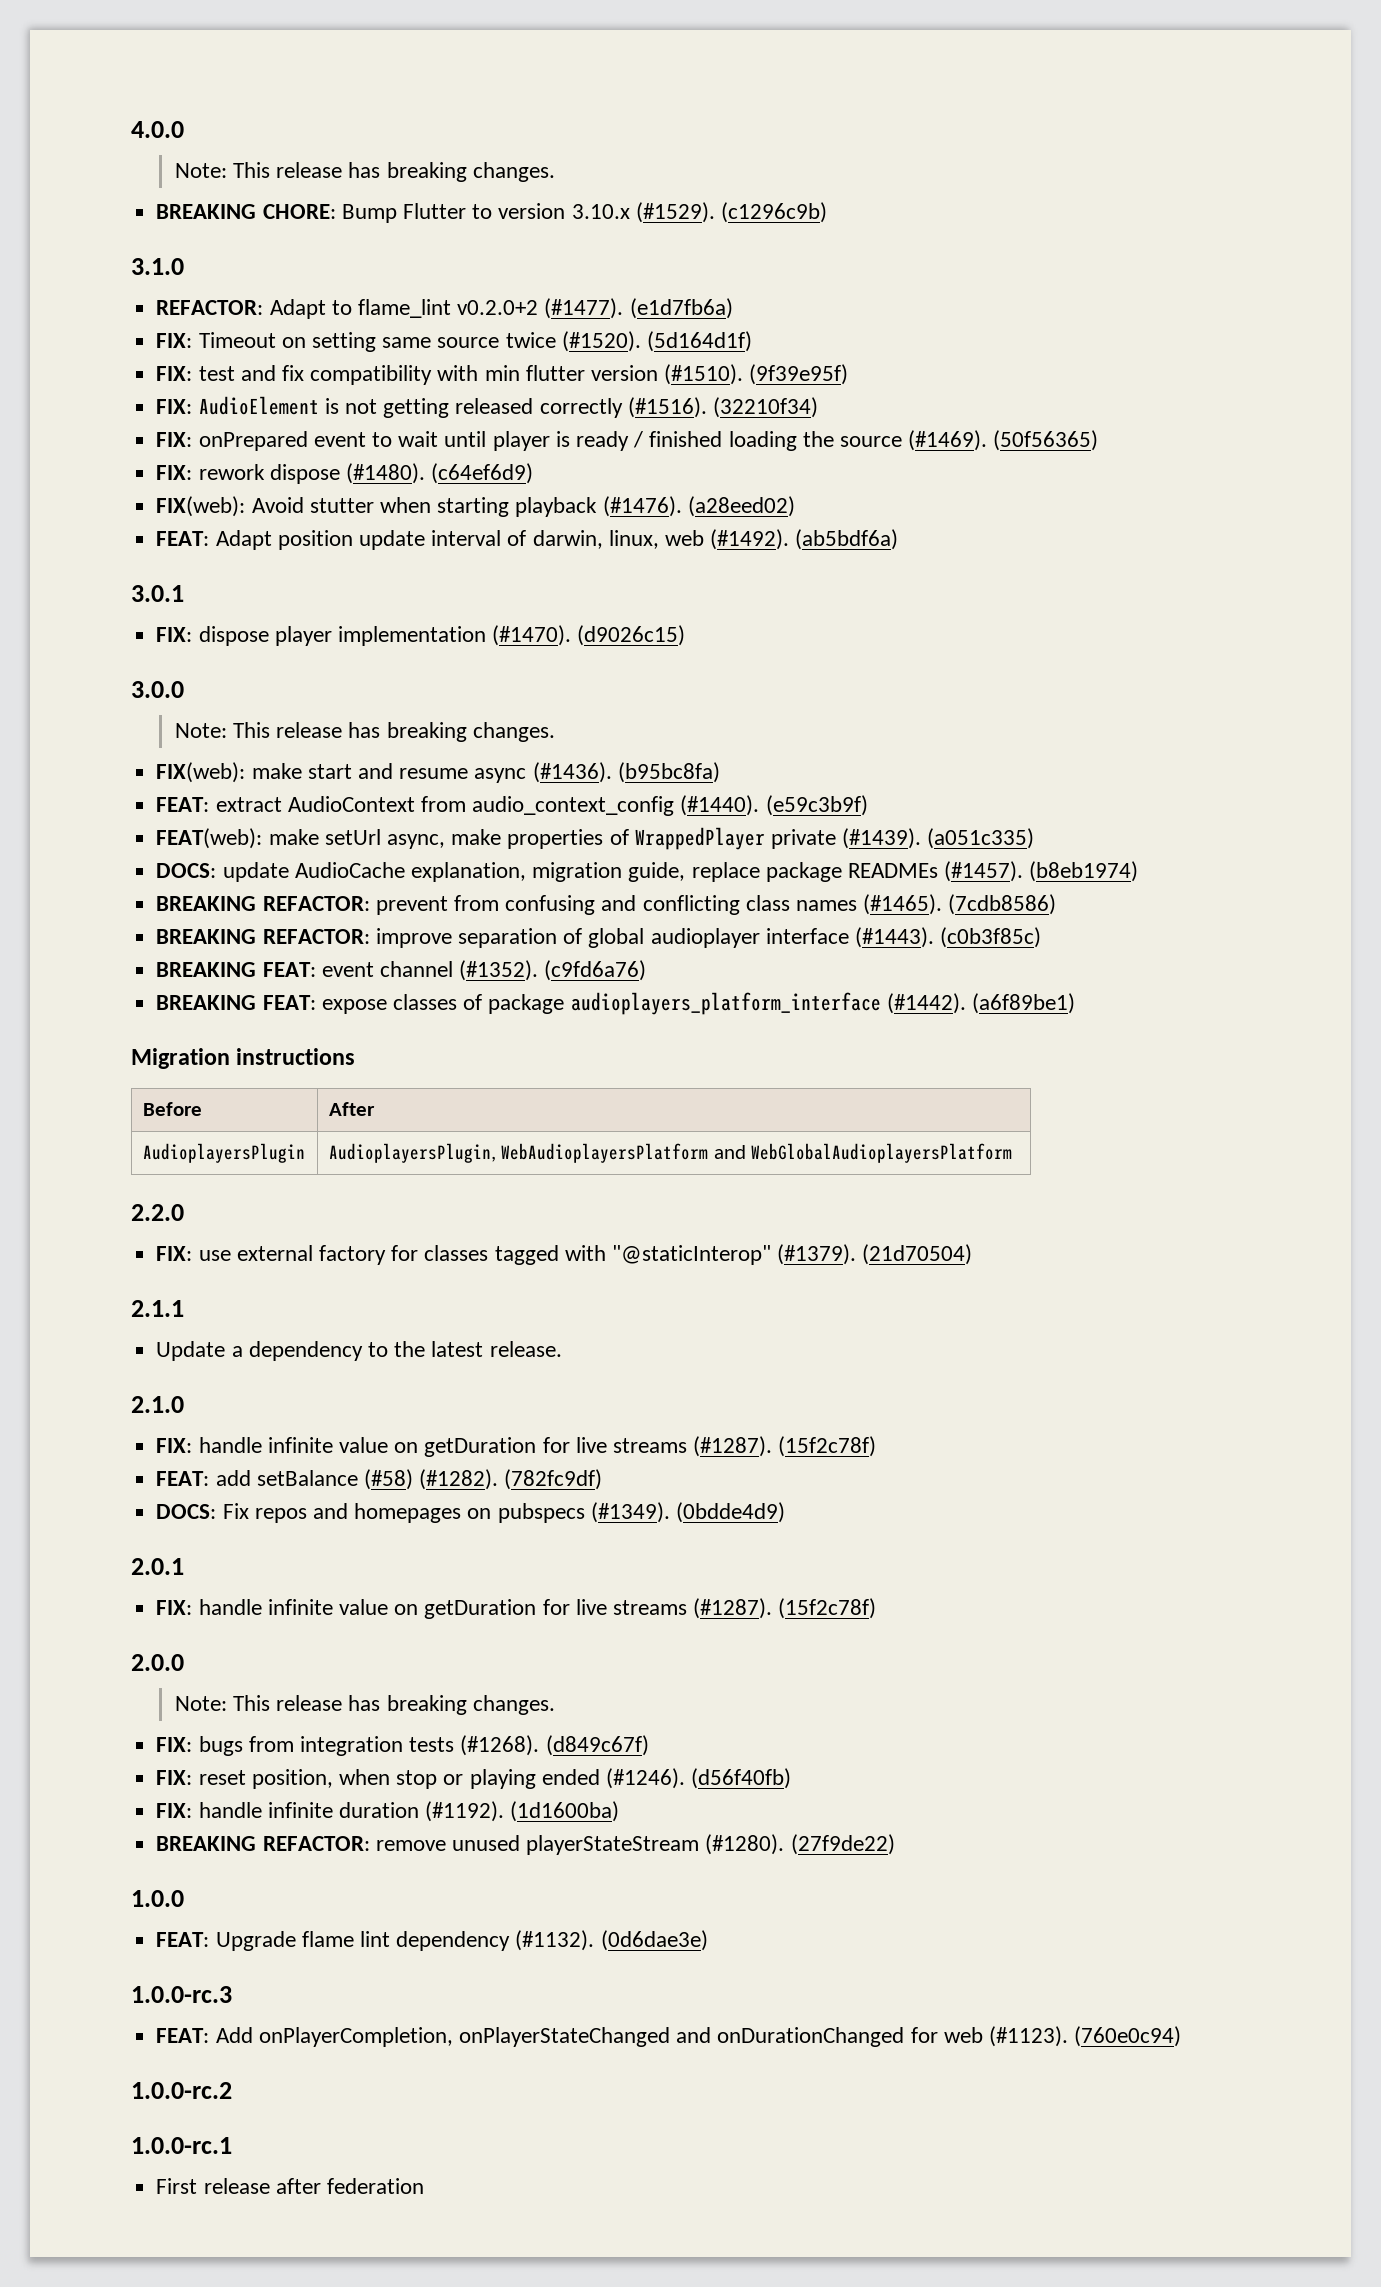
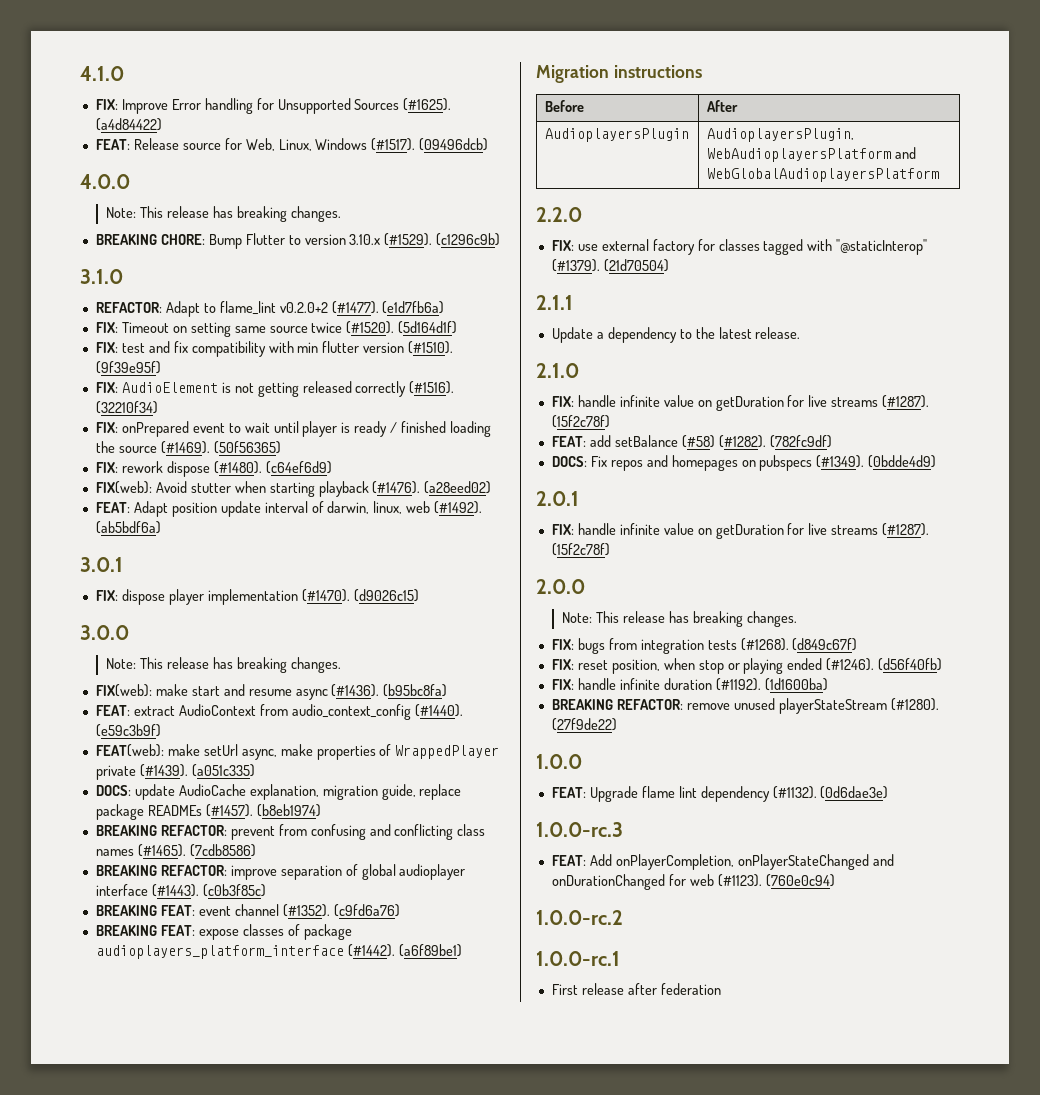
(131, 129) none -> [80,66,124,81] [95,98,452,114] [95,118,162,131] [95,138,489,151] 4.1.0 // FIX: Improve Error handling for Unsupported Sources (#1625). (a4d84422) // FEAT: Release source for Web, Linux, Windows (#1517). (09496dcb) //

